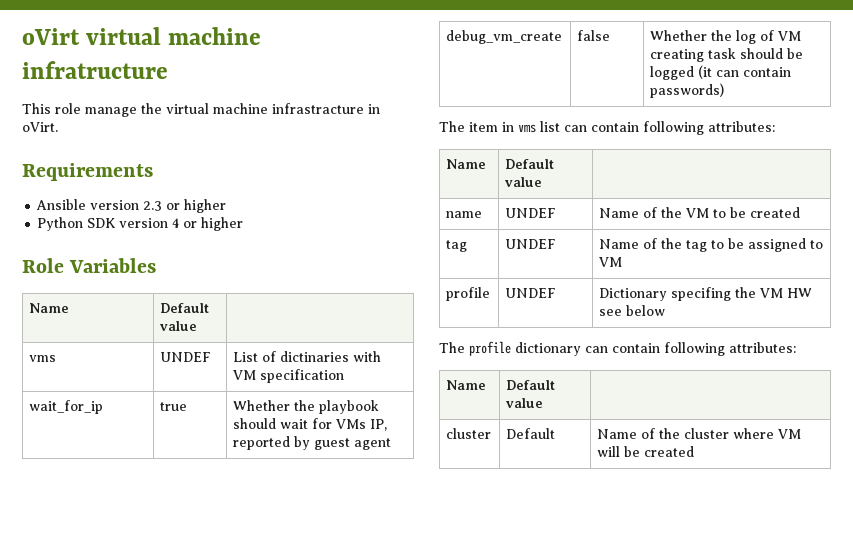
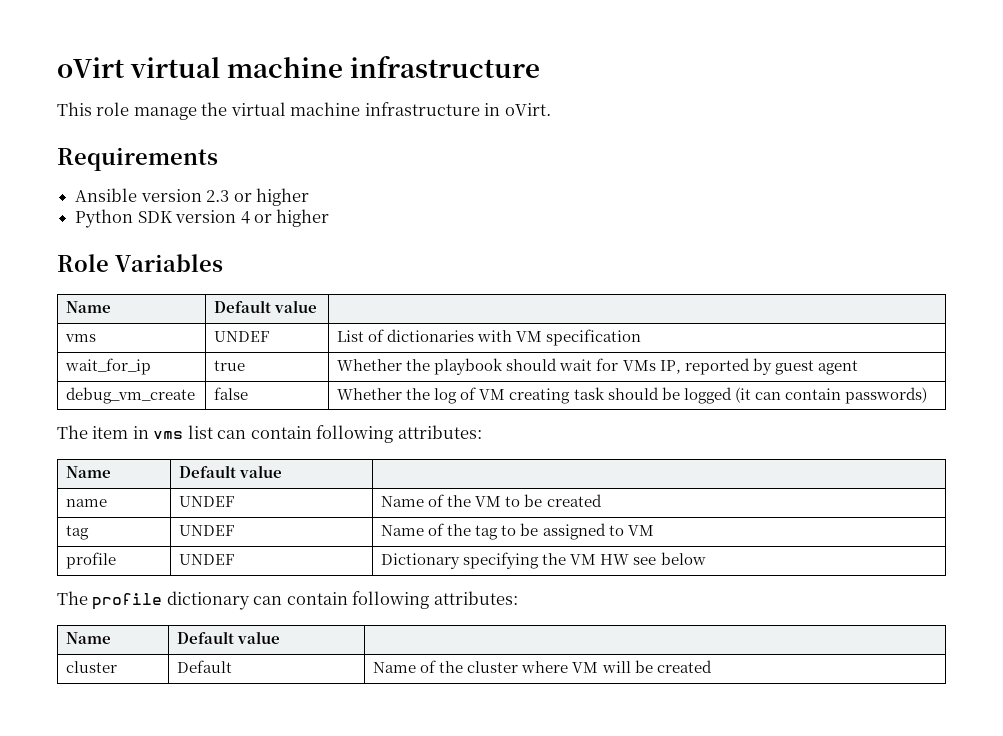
[22,61,168,79] infratructure -> [350,56,541,78] infrastructure
[272,103,364,114] infrastracture -> [364,102,480,116] infrastructure
[280,351,350,362] dictinaries -> [387,329,475,342] dictionaries
[671,287,732,301] specifing -> [463,552,540,569] specifying

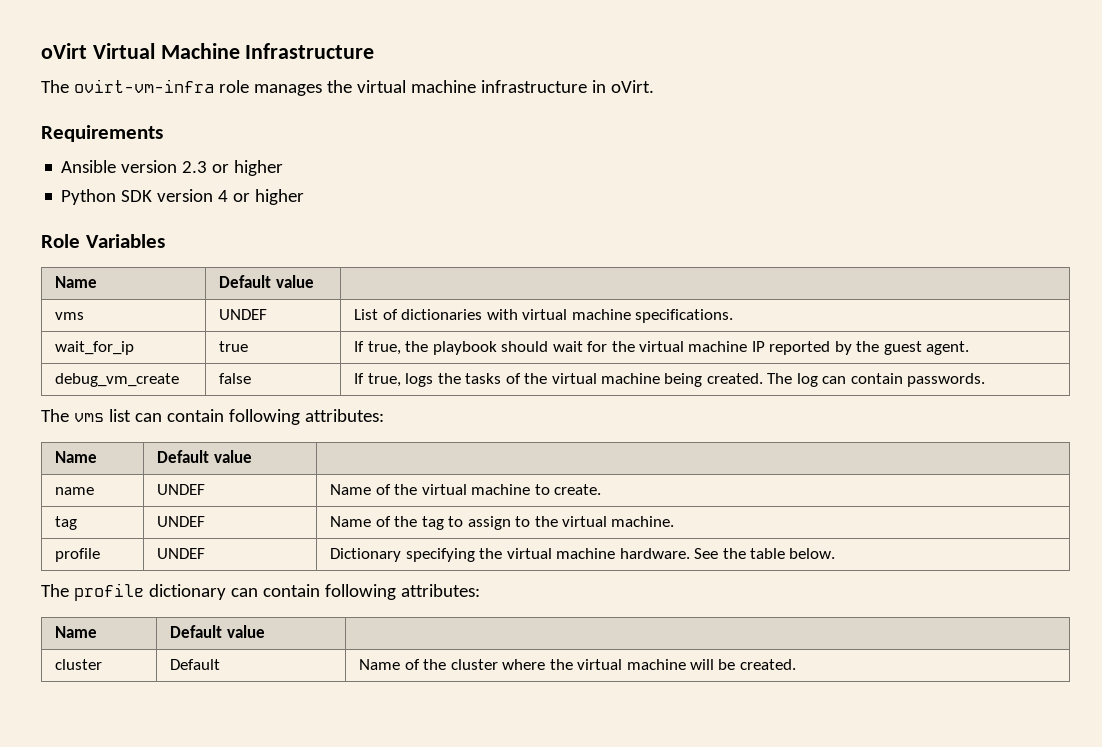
[130,56,541,78] [57,102,197,120] virtual machine infrastructure // This role manage -> [92,43,375,59] [41,79,322,96] Virtual Machine Infrastructure // The ovirt-vm-infra role manages
[516,329,642,346] VM specification -> [522,309,734,323] virtual machine specifications.
[337,359,403,371] Whether -> [354,341,401,355] If true,
[622,358,858,375] [66,387,196,404] [214,387,249,400] [337,387,927,404] [57,425,149,439] VMs IP, reported by guest agent // debug_vm_create | false | Whether the log of VM creating task should be logged (it can contain passwords) // The item in -> [611,341,970,355] [55,373,180,387] [219,373,252,384] [354,373,986,387] [41,409,69,422] the virtual machine IP reported by the guest agent. // debug_vm_create | false | If true, logs the tasks of the virtual machine being created. The log can contain passwords. // The
[475,494,602,507] VM to be created -> [421,484,602,495] virtual machine to create.
[520,523,654,540] be assigned to VM -> [467,516,675,530] assign to the virtual machine.
[570,552,706,565] VM HW see below -> [506,548,836,559] virtual machine hardware. See the table below.
[572,662,599,673] VM -> [549,659,686,670] the virtual machine
[656,660,712,673] created -> [739,659,796,670] created.

